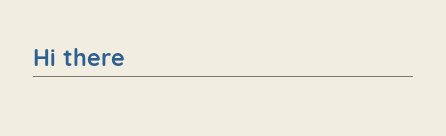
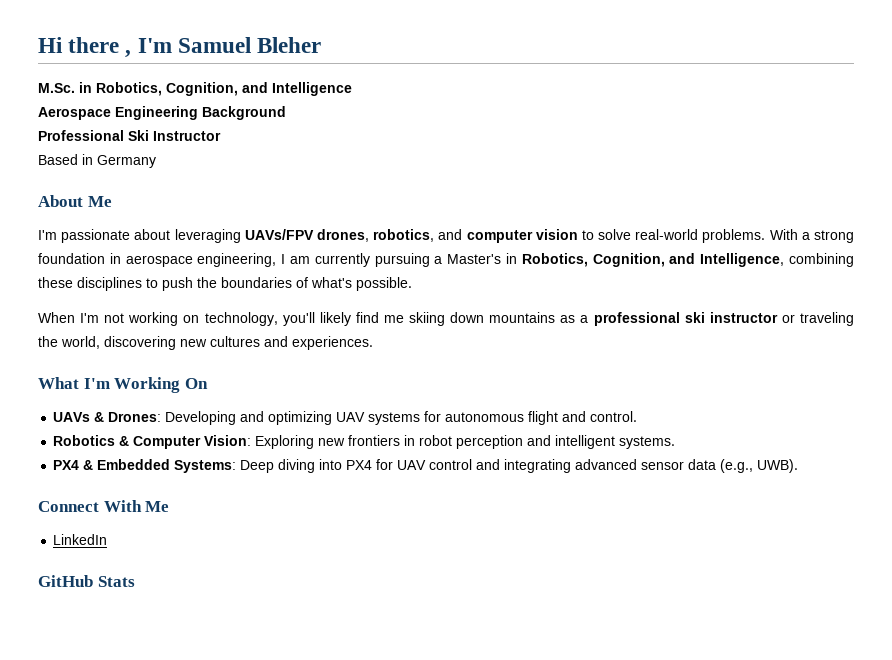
(125, 57) none -> [125,37,322,58] [38,82,352,96] [38,106,286,120] [38,130,221,141] [38,154,156,168] [38,195,112,207] [38,229,854,243] [38,253,854,267] [38,277,412,291] [38,312,854,326] [38,336,373,350] [38,377,208,393] [53,411,638,425] [53,435,676,449] [53,459,799,473] [38,500,170,512] [53,534,108,545] [38,575,135,587] , I'm Samuel Bleher // M.Sc. in Robotics, Cognition, and Intelligence // Aerospace Engineering Background // Professional Ski Instructor // Based in Germany // About Me // I'm passionate about leveraging UAVs/FPV drones, robotics, and computer vision to solve real-world problems. With a strong foundation in aerospace engineering, I am currently pursuing a Master's in Robotics, Cognition, and Intelligence, combining these disciplines to push the boundaries of what's possible. // When I'm not working on technology, you'll likely find me skiing down mountains as a professional ski instructor or traveling the world, discovering new cultures and experiences. // What I'm Working On // UAVs & Drones: Developing and optimizing UAV systems for autonomous flight and control. // Robotics & Computer Vision: Exploring new frontiers in robot perception and intelligent systems. // PX4 & Embedded Systems: Deep diving into PX4 for UAV control and integrating advanced sensor data (e.g., UWB). // Connect With Me // LinkedIn // GitHub Stats

